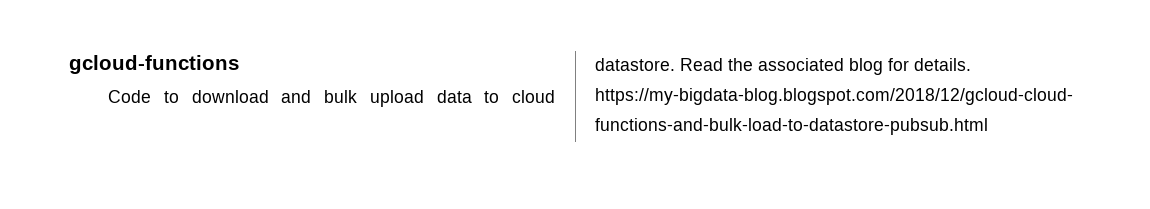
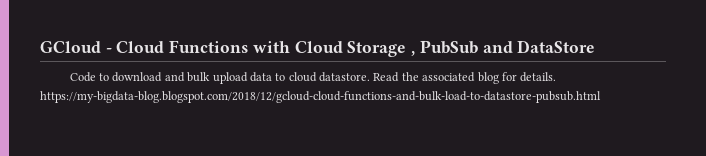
[69,55,239,74] gcloud-functions -> [40,40,596,57] GCloud - Cloud Functions with Cloud Storage , PubSub and DataStore

